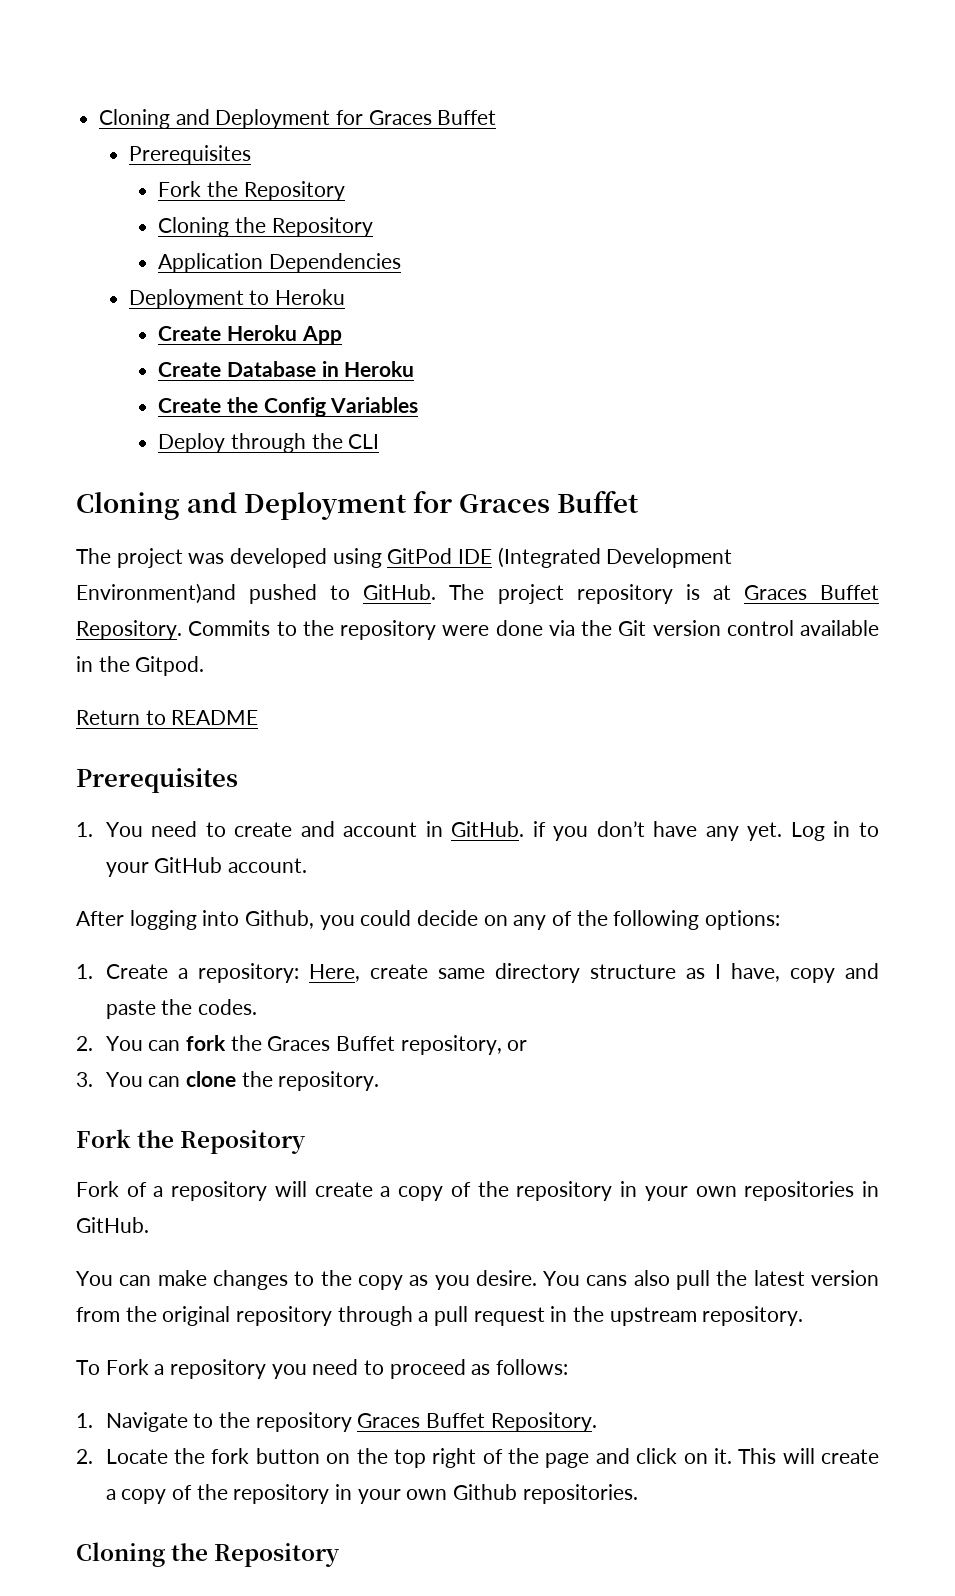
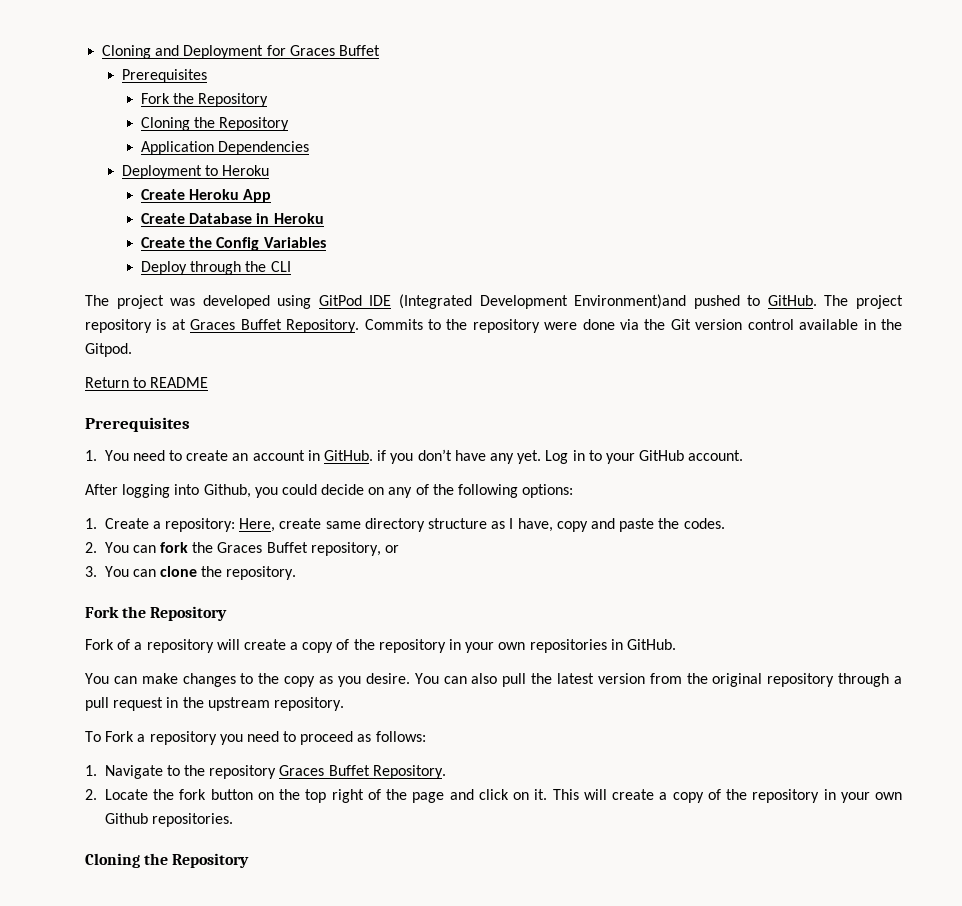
[76,491,640,520] // Cloning and Deployment for Graces Buffet -> (291, 266) none
[300,821,335,837] and -> [232,453,249,461] an
[586,1275,628,1286] cans -> [443,676,467,684] can

